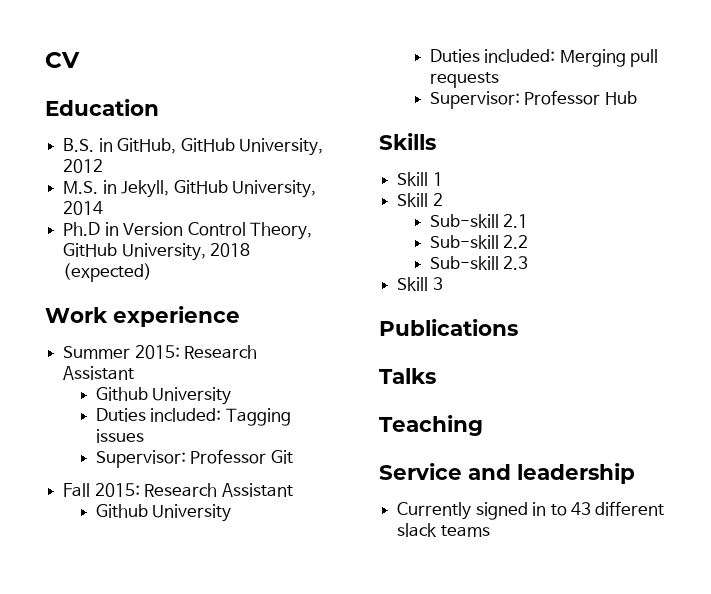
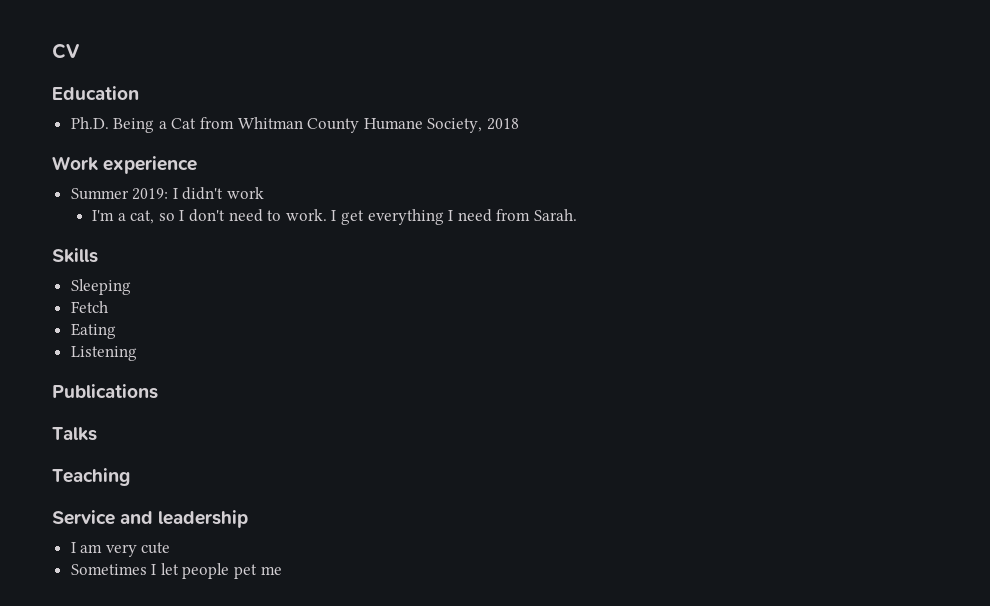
[63,138,323,156] [63,159,104,173] [63,180,316,198] [63,201,104,215] [63,222,312,240] [63,243,206,261] B.S. in GitHub, GitHub University, 2012 // M.S. in Jekyll, GitHub University, 2014 // Ph.D in Version Control Theory, GitHub University, -> [70,117,483,133] Ph.D. Being a Cat from Whitman County Humane Society,
[63,263,153,282] (expected) -> (520, 124) none
[134,345,258,359] [63,366,135,380] [95,387,232,405] [95,408,291,426] [95,429,144,443] [95,449,293,468] [63,483,293,497] [95,504,232,522] [429,49,659,67] [429,72,499,88] [429,90,637,109] [379,133,436,150] [397,172,443,186] [397,193,443,207] [429,214,529,228] [429,235,529,249] [429,256,529,270] [397,277,443,291] 2015: Research Assistant // Github University // Duties included: Tagging issues // Supervisor: Professor Git // Fall 2015: Research Assistant // Github University // Duties included: Merging pull requests // Supervisor: Professor Hub // Skills // Skill 1 // Skill 2 // Sub-skill 2.1 // Sub-skill 2.2 // Sub-skill 2.3 // Skill 3 -> [132,187,265,200] [92,209,577,225] [52,248,98,263] [70,279,131,295] [70,301,108,313] [70,323,116,339] [70,346,137,361] 2019: I didn't work // I'm a cat, so I don't need to work. I get everything I need from Sarah. // Skills // Sleeping // Fetch // Eating // Listening
[397,501,665,520] [397,523,490,537] Currently signed in to 43 different slack teams -> [70,542,171,557] [70,563,282,579] I am very cute // Sometimes I let people pet me

